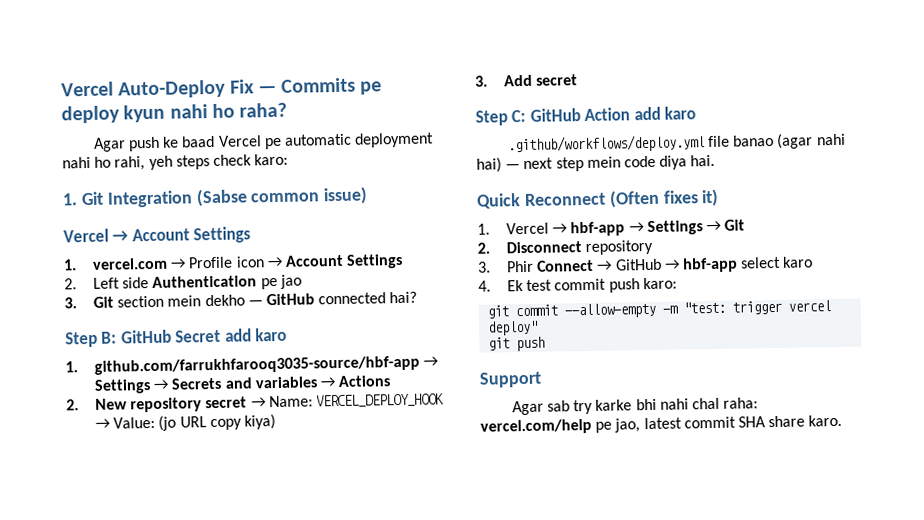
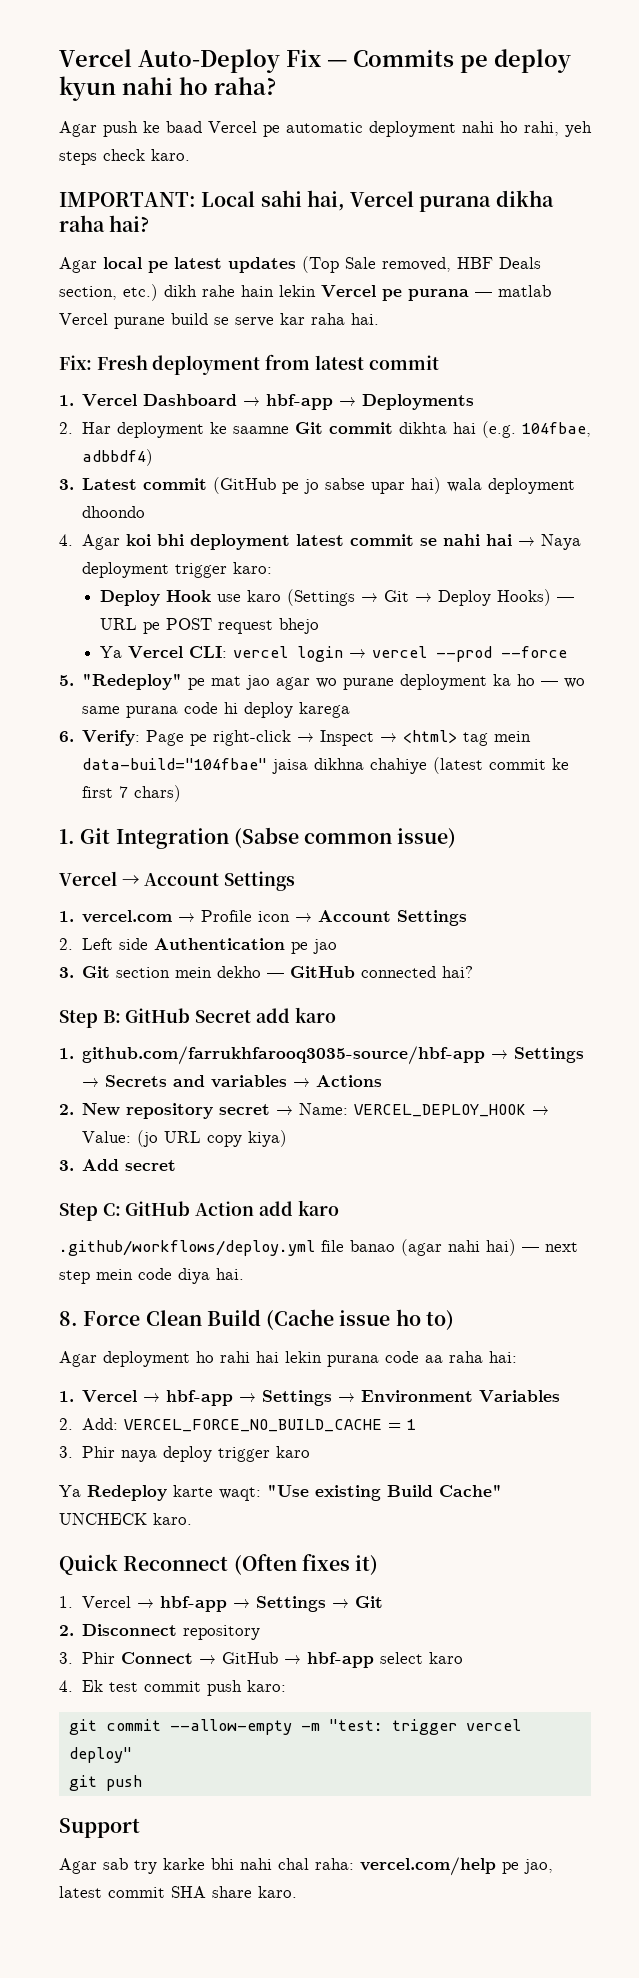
[254,153,289,166] karo: -> [151,149,190,161] [59,190,554,212] [59,215,150,232] [59,256,541,273] [59,284,551,301] [59,313,379,329] [59,354,439,375] [59,394,475,410] [59,421,591,438] [81,449,153,466] [59,477,576,494] [82,506,146,518] [59,534,581,550] [81,562,272,578] [99,589,574,606] [99,618,319,634] [99,646,567,662] [59,673,586,690] [82,702,351,718] [59,730,532,746] [82,757,570,774] [82,785,182,802] karo. // IMPORTANT: Local sahi hai, Vercel purana dikha raha hai? // Agar local pe latest updates (Top Sale removed, HBF Deals section, etc.) dikh rahe hain lekin Vercel pe purana — matlab Vercel purane build se serve kar raha hai. // Fix: Fresh deployment from latest commit // 1. Vercel Dashboard → hbf-app → Deployments // 2. Har deployment ke saamne Git commit dikhta hai (e.g. 104fbae, adbbdf4) // 3. Latest commit (GitHub pe jo sabse upar hai) wala deployment dhoondo // 4. Agar koi bhi deployment latest commit se nahi hai → Naya deployment trigger karo: // Deploy Hook use karo (Settings → Git → Deploy Hooks) — URL pe POST request bhejo // Ya Vercel CLI: vercel login → vercel --prod --force // 5. "Redeploy" pe mat jao agar wo purane deployment ka ho — wo same purana code hi deploy karega // 6. Verify: Page pe right-click → Inspect → <html> tag mein data-build="104fbae" jaisa dikhna chahiye (latest commit ke first 7 chars)
(716, 160) none -> [59,1309,454,1330] [59,1351,517,1367] [59,1390,561,1406] [59,1418,416,1432] [59,1446,310,1462] [59,1484,502,1501] [59,1513,192,1525] // 8. Force Clean Build (Cache issue ho to) // Agar deployment ho rahi hai lekin purana code aa raha hai: // 1. Vercel → hbf-app → Settings → Environment Variables // 2. Add: VERCEL_FORCE_NO_BUILD_CACHE = 1 // 3. Phir naya deploy trigger karo // Ya Redeploy karte waqt: "Use existing Build Cache" UNCHECK karo.

